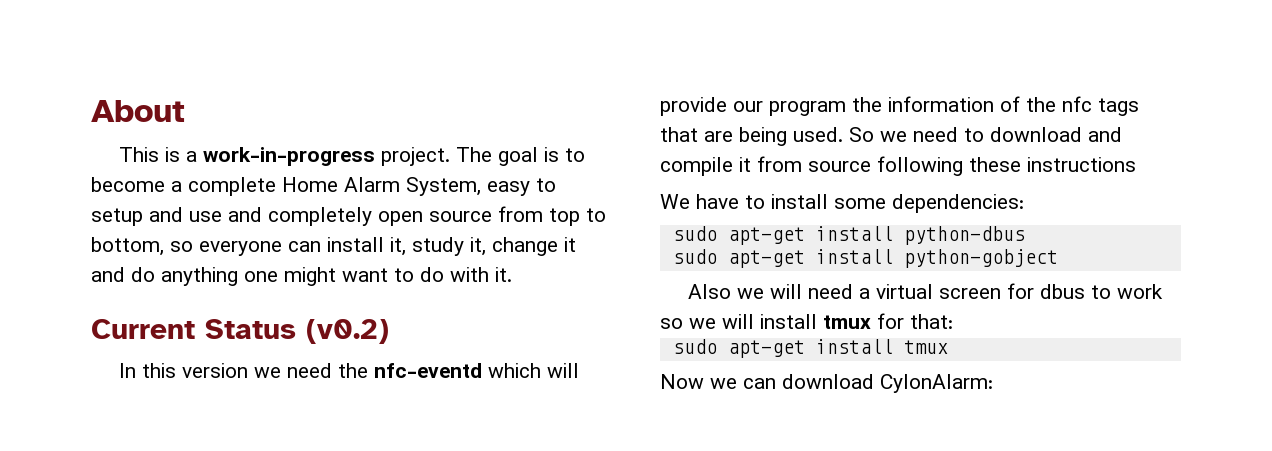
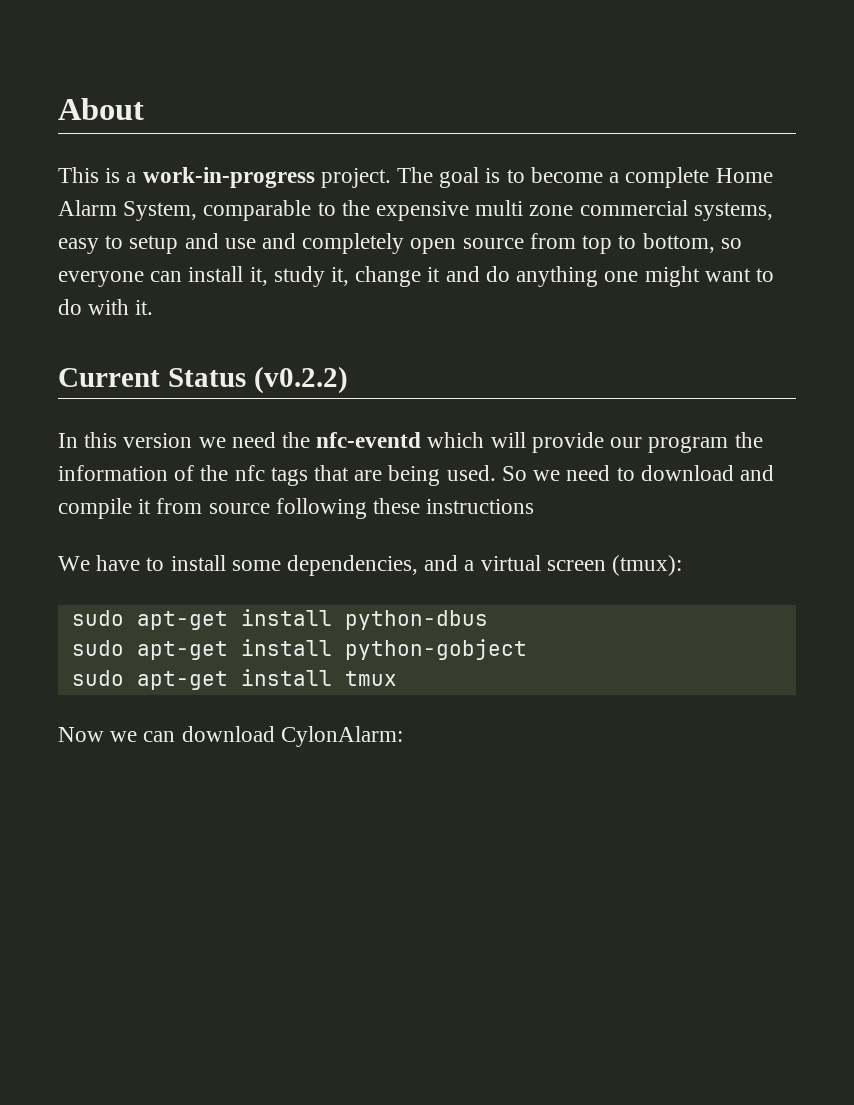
(481, 186) none -> [203,200,773,221] comparable to the expensive multi zone commercial systems,
[306,319,389,344] (v0.2) -> [253,366,348,394] (v0.2.2)
[892,194,1024,213] dependencies: -> [287,555,683,576] dependencies, and a virtual screen (tmux):
[688,283,1164,299] [660,313,953,329] // Also we will need a virtual screen for dbus to work so we will install tmux for that: -> (527, 649) none

